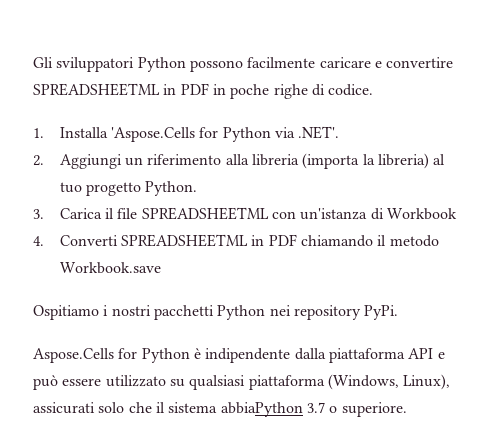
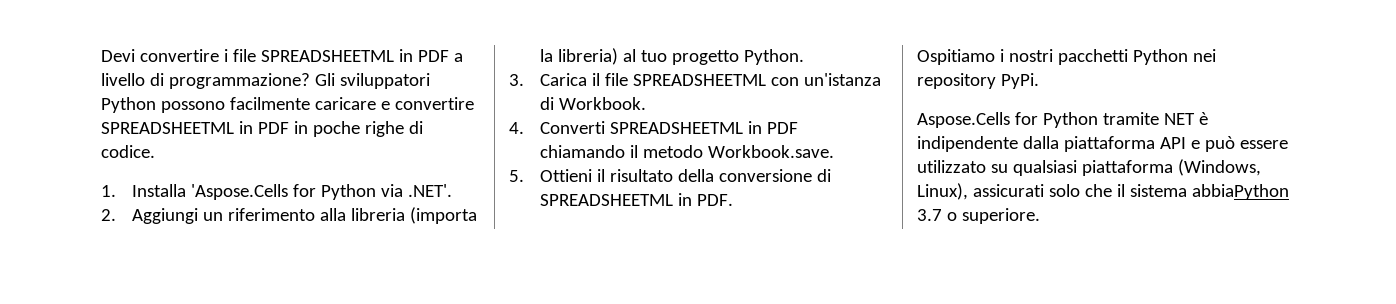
(33, 62) none -> [101,49,463,62] [101,73,310,89] Devi convertire i file SPREADSHEETML in PDF a livello di programmazione?
[386,208,457,220] Workbook -> [558,97,646,110] Workbook.
[59,262,161,274] Workbook.save -> [707,145,834,158] [509,169,831,182] [539,193,733,206] Workbook.save. // 5. Ottieni il risultato della conversione di SPREADSHEETML in PDF.
(190, 355) none -> [1102,112,1195,125] tramite NET

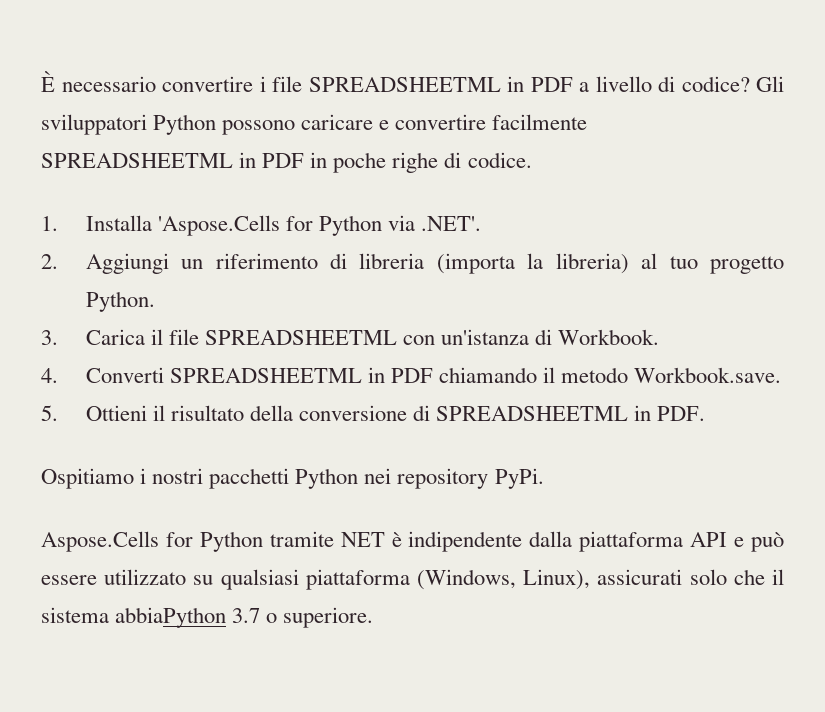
[101,49,135,62] Devi -> [41,71,156,92] È necessario
[168,73,310,89] programmazione? -> [681,76,750,92] codice?
[229,97,310,110] facilmente -> (296, 127) none
(474, 103) none -> [492,114,588,130] facilmente
[319,208,346,221] alla -> [330,253,348,269] di

